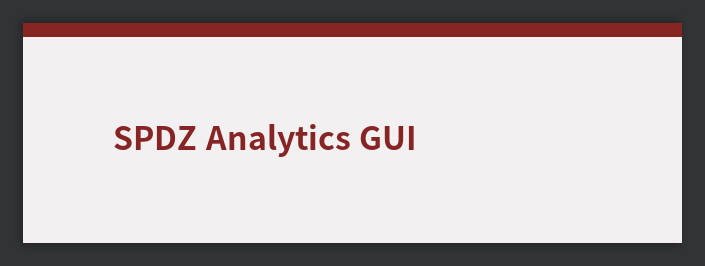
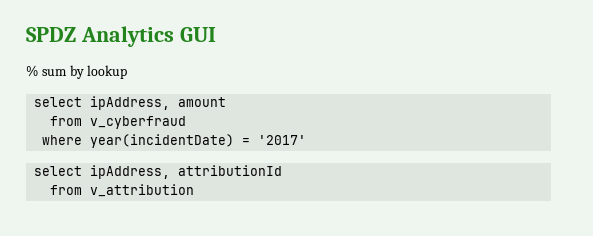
(418, 138) none -> [26,65,128,79] [34,96,227,110] [50,116,187,129] [42,134,307,148] [34,165,283,179] [50,184,195,197] // % sum by lookup // select ipAddress, amount // from v_cyberfraud // where year(incidentDate) = '2017' // select ipAddress, attributionId // from v_attribution

